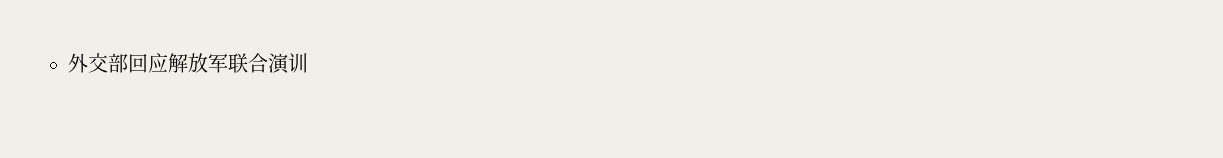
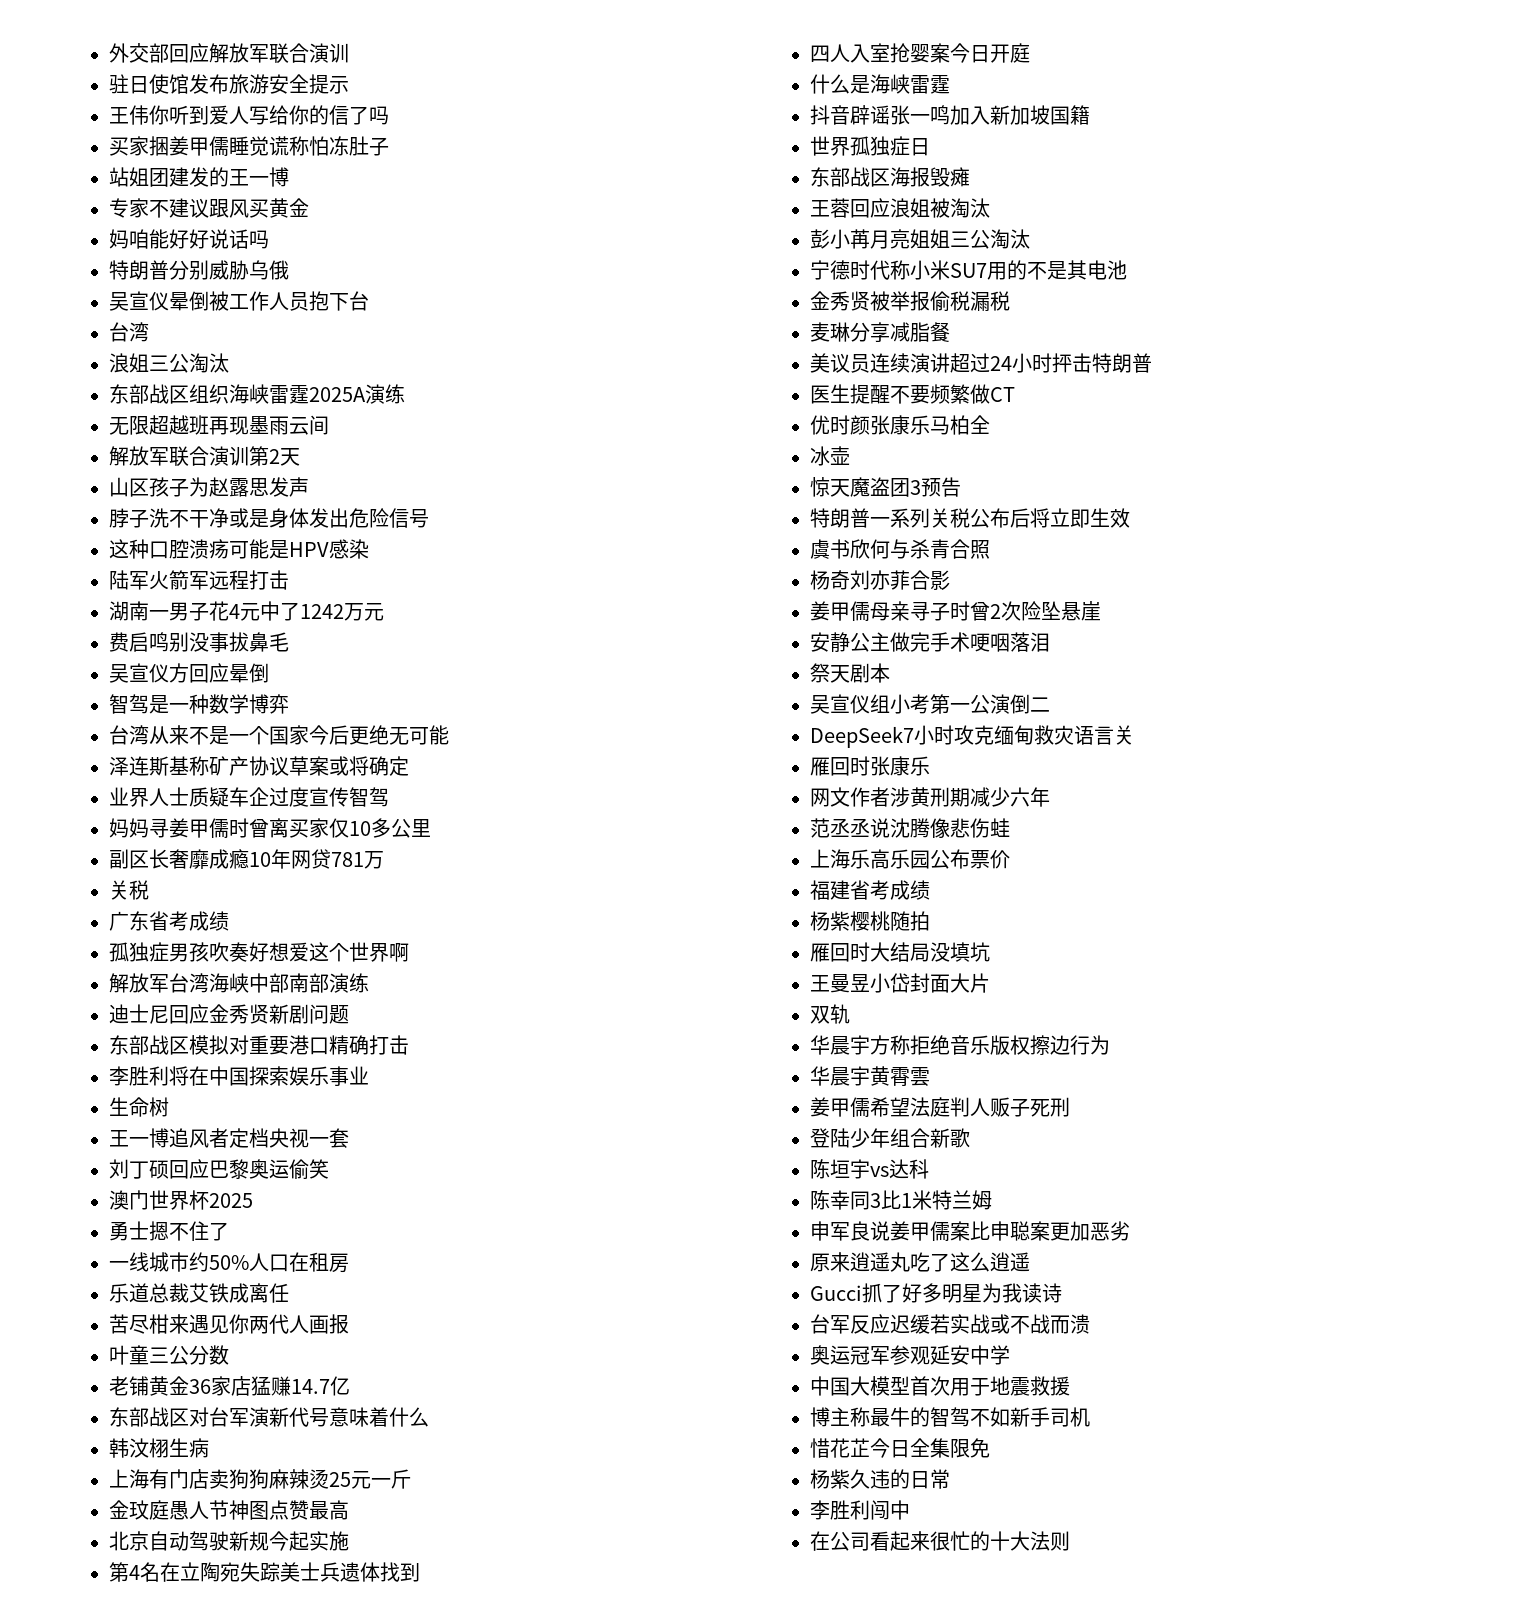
(308, 63) none -> [109,74,349,94] [109,105,389,125] [109,136,389,156] [109,167,289,187] [109,198,309,218] [109,229,269,249] [109,260,289,280] [109,291,369,311] [109,322,149,342] [109,353,229,373] [109,384,405,404] [109,415,329,435] [109,446,300,467] [109,477,309,497] [109,508,429,528] [109,539,369,559] [109,570,289,590] [109,601,384,621] [109,632,289,652] [109,663,269,683] [109,694,289,714] [109,725,449,745] [109,756,409,776] [109,787,389,807] [109,818,431,838] [109,849,384,869] [109,880,149,900] [109,911,229,931] [109,942,409,962] [109,973,369,993] [109,1004,349,1024] [109,1035,409,1055] [109,1066,369,1086] [109,1097,169,1117] [109,1128,349,1148] [109,1159,329,1179] [109,1190,253,1210] [109,1221,229,1241] [109,1252,349,1273] [109,1283,289,1303] [109,1314,349,1334] [109,1345,229,1365] [109,1376,350,1396] [109,1407,429,1427] [109,1438,209,1458] [109,1469,411,1489] [109,1500,349,1520] [109,1531,349,1551] [109,1562,420,1582] [810,43,1030,63] [810,74,950,94] [810,105,1090,125] [810,136,930,156] [810,167,970,187] [810,198,990,218] [810,229,1030,249] [810,260,1127,280] [810,291,1010,311] [810,322,950,343] [810,353,1152,373] [810,384,1015,404] [810,415,990,435] [810,446,850,466] [810,477,961,497] [810,508,1130,528] [810,539,990,559] [810,570,950,590] [810,601,1101,621] [810,632,1050,652] [810,663,890,683] [810,694,1050,714] [810,725,1134,748] [810,756,930,776] [810,787,1050,807] [810,818,1010,838] [810,849,1010,869] [810,880,930,900] [810,911,930,931] [810,942,990,962] [810,973,990,993] [810,1004,850,1024] [810,1035,1110,1055] [810,1066,930,1086] [810,1097,1070,1117] [810,1128,970,1148] [810,1159,929,1179] [810,1190,992,1210] [810,1221,1130,1241] [810,1252,1030,1272] [810,1283,1062,1303] [810,1314,1090,1334] [810,1345,1010,1365] [810,1376,1070,1396] [810,1407,1090,1427] [810,1438,990,1458] [810,1469,950,1489] [810,1500,910,1520] [810,1531,1070,1551] // 驻日使馆发布旅游安全提示 // 王伟你听到爱人写给你的信了吗 // 买家捆姜甲儒睡觉谎称怕冻肚子 // 站姐团建发的王一博 // 专家不建议跟风买黄金 // 妈咱能好好说话吗 // 特朗普分别威胁乌俄 // 吴宣仪晕倒被工作人员抱下台 // 台湾 // 浪姐三公淘汰 // 东部战区组织海峡雷霆2025A演练 // 无限超越班再现墨雨云间 // 解放军联合演训第2天 // 山区孩子为赵露思发声 // 脖子洗不干净或是身体发出危险信号 // 这种口腔溃疡可能是HPV感染 // 陆军火箭军远程打击 // 湖南一男子花4元中了1242万元 // 费启鸣别没事拔鼻毛 // 吴宣仪方回应晕倒 // 智驾是一种数学博弈 // 台湾从来不是一个国家今后更绝无可能 // 泽连斯基称矿产协议草案或将确定 // 业界人士质疑车企过度宣传智驾 // 妈妈寻姜甲儒时曾离买家仅10多公里 // 副区长奢靡成瘾10年网贷781万 // 关税 // 广东省考成绩 // 孤独症男孩吹奏好想爱这个世界啊 // 解放军台湾海峡中部南部演练 // 迪士尼回应金秀贤新剧问题 // 东部战区模拟对重要港口精确打击 // 李胜利将在中国探索娱乐事业 // 生命树 // 王一博追风者定档央视一套 // 刘丁硕回应巴黎奥运偷笑 // 澳门世界杯2025 // 勇士摁不住了 // 一线城市约50%人口在租房 // 乐道总裁艾铁成离任 // 苦尽柑来遇见你两代人画报 // 叶童三公分数 // 老铺黄金36家店猛赚14.7亿 // 东部战区对台军演新代号意味着什么 // 韩汶栩生病 // 上海有门店卖狗狗麻辣烫25元一斤 // 金玟庭愚人节神图点赞最高 // 北京自动驾驶新规今起实施 // 第4名在立陶宛失踪美士兵遗体找到 // 四人入室抢婴案今日开庭 // 什么是海峡雷霆 // 抖音辟谣张一鸣加入新加坡国籍 // 世界孤独症日 // 东部战区海报毁瘫 // 王蓉回应浪姐被淘汰 // 彭小苒月亮姐姐三公淘汰 // 宁德时代称小米SU7用的不是其电池 // 金秀贤被举报偷税漏税 // 麦琳分享减脂餐 // 美议员连续演讲超过24小时抨击特朗普 // 医生提醒不要频繁做CT // 优时颜张康乐马柏全 // 冰壶 // 惊天魔盗团3预告 // 特朗普一系列关税公布后将立即生效 // 虞书欣何与杀青合照 // 杨奇刘亦菲合影 // 姜甲儒母亲寻子时曾2次险坠悬崖 // 安静公主做完手术哽咽落泪 // 祭天剧本 // 吴宣仪组小考第一公演倒二 // DeepSeek7小时攻克缅甸救灾语言关 // 雁回时张康乐 // 网文作者涉黄刑期减少六年 // 范丞丞说沈腾像悲伤蛙 // 上海乐高乐园公布票价 // 福建省考成绩 // 杨紫樱桃随拍 // 雁回时大结局没填坑 // 王曼昱小岱封面大片 // 双轨 // 华晨宇方称拒绝音乐版权擦边行为 // 华晨宇黄霄雲 // 姜甲儒希望法庭判人贩子死刑 // 登陆少年组合新歌 // 陈垣宇vs达科 // 陈幸同3比1米特兰姆 // 申军良说姜甲儒案比申聪案更加恶劣 // 原来逍遥丸吃了这么逍遥 // Gucci抓了好多明星为我读诗 // 台军反应迟缓若实战或不战而溃 // 奥运冠军参观延安中学 // 中国大模型首次用于地震救援 // 博主称最牛的智驾不如新手司机 // 惜花芷今日全集限免 // 杨紫久违的日常 // 李胜利闯中 // 在公司看起来很忙的十大法则

